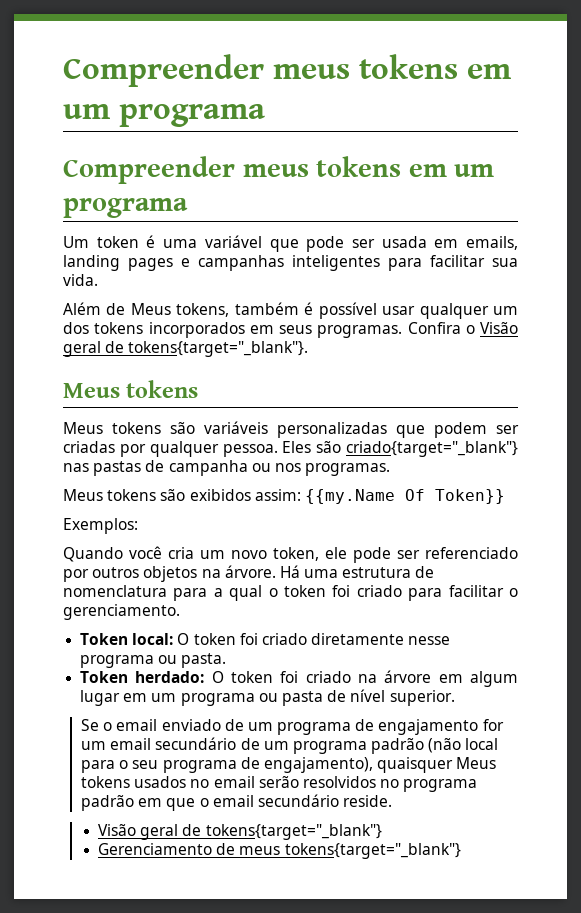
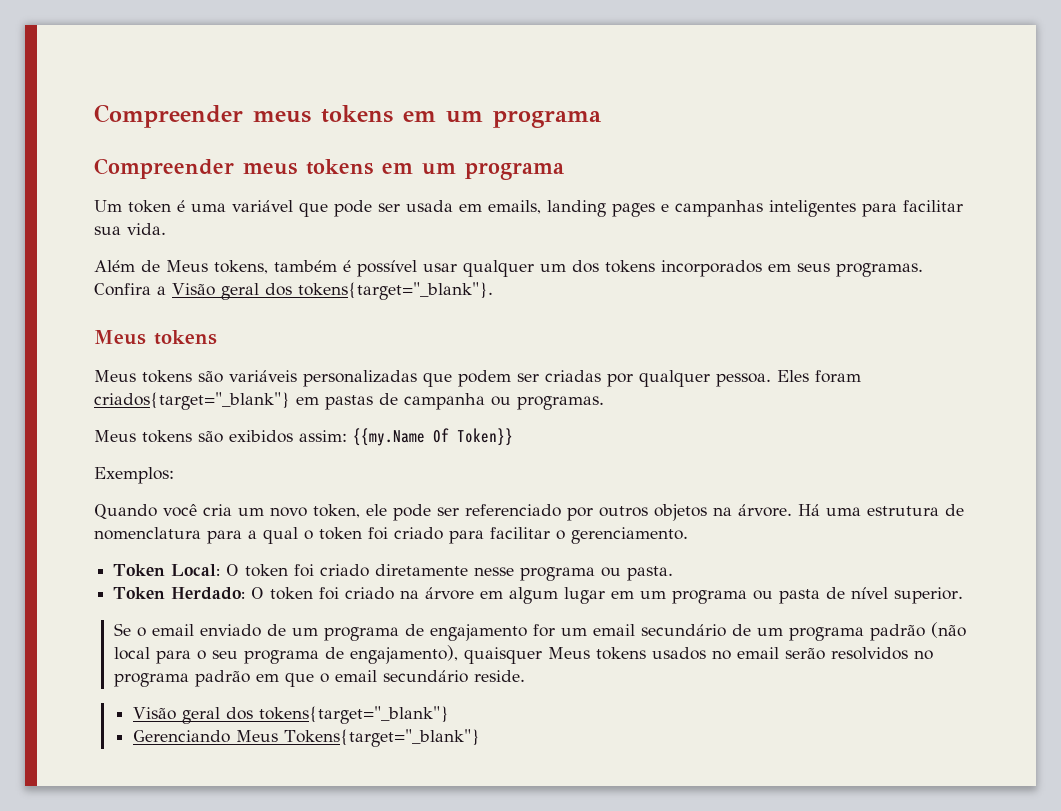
[465,322,518,334] [63,341,125,357] o Visão geral de -> [157,283,292,300] a Visão geral dos
[316,441,518,457] [63,463,89,472] são criado{target="_blank"} nas -> [815,370,861,383] [94,392,319,410] foram criados{target="_blank"} em
[274,463,301,472] nos -> (511, 401) none
[132,633,174,645] local: -> [171,564,221,576] Local:
[135,671,205,683] herdado: -> [171,587,246,600] Herdado:
[182,824,202,836] de -> [225,707,253,720] dos
[98,843,461,859] Gerenciamento de meus tokens{target="_blank"} -> [132,729,480,747] Gerenciando Meus Tokens{target="_blank"}

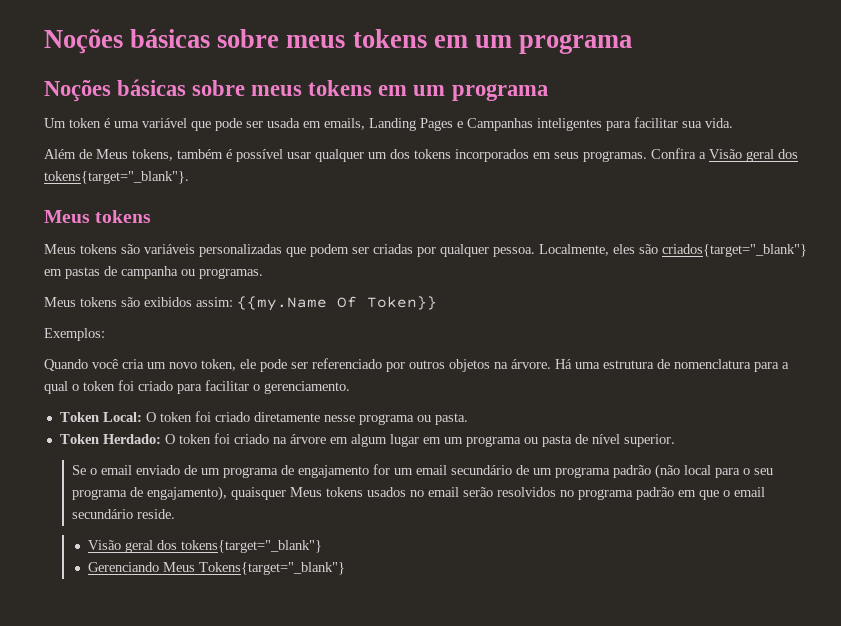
[94,104,601,128] [94,158,234,179] Compreender meus tokens em um programa // Compreender -> [44,29,633,54] [44,79,246,102] Noções básicas sobre meus tokens em um programa // Noções básicas sobre
[547,200,763,217] landing pages e campanhas -> [369,118,533,131] Landing Pages e Campanhas
[777,370,861,383] Eles foram -> [539,244,658,256] Localmente, eles são

